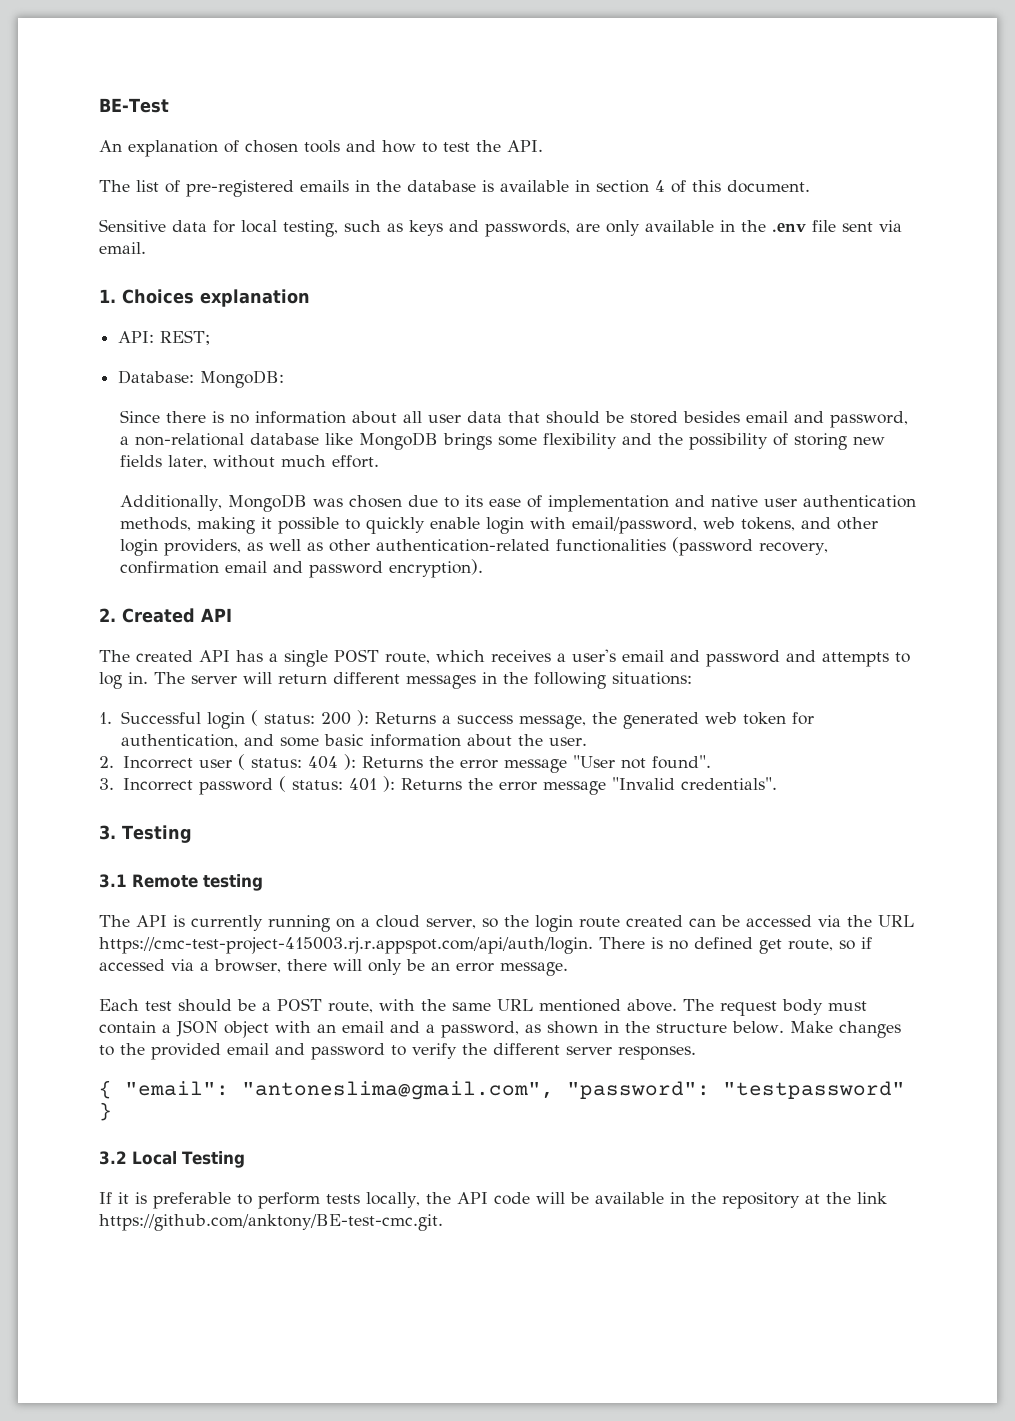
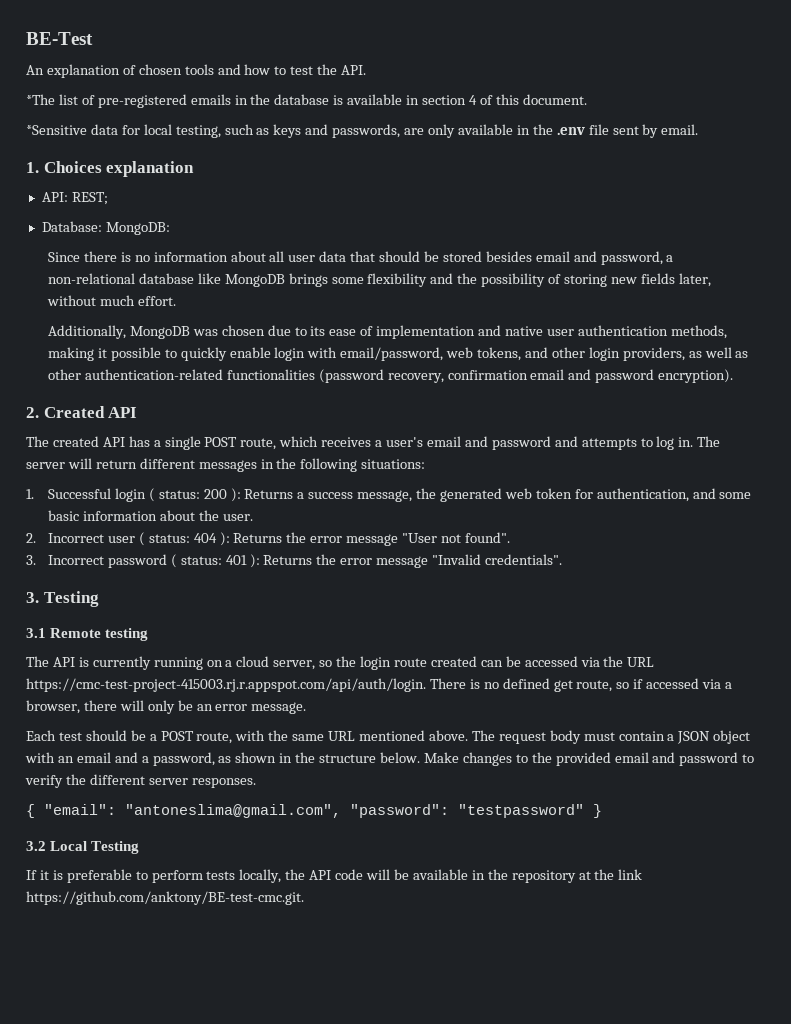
[99,180,130,192] The -> [26,94,55,105] *The
[99,219,166,232] Sensitive -> [26,125,87,135] *Sensitive
[879,220,902,232] via -> [642,124,659,138] by

